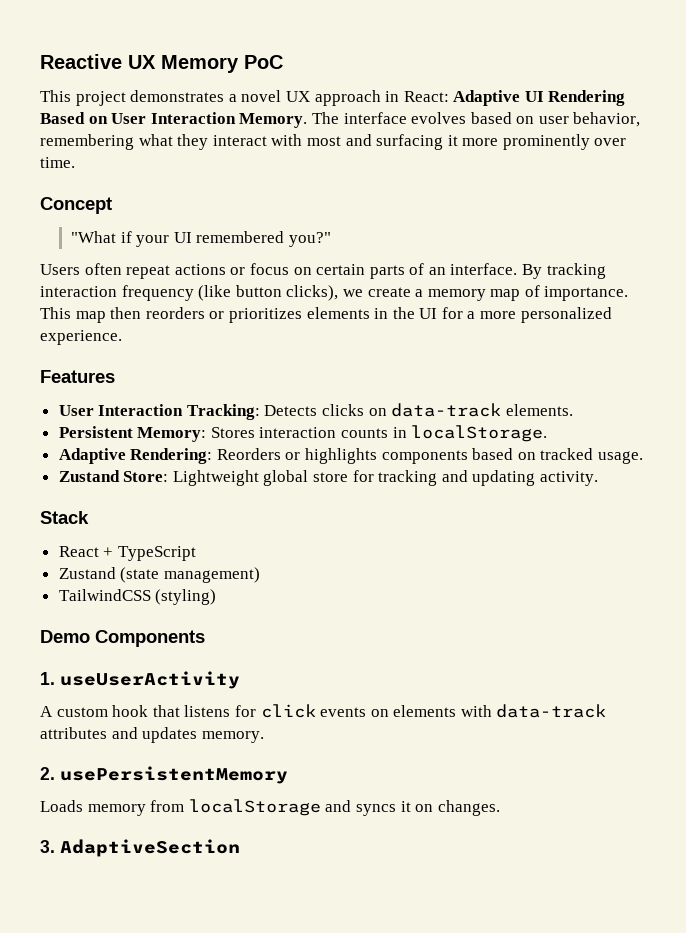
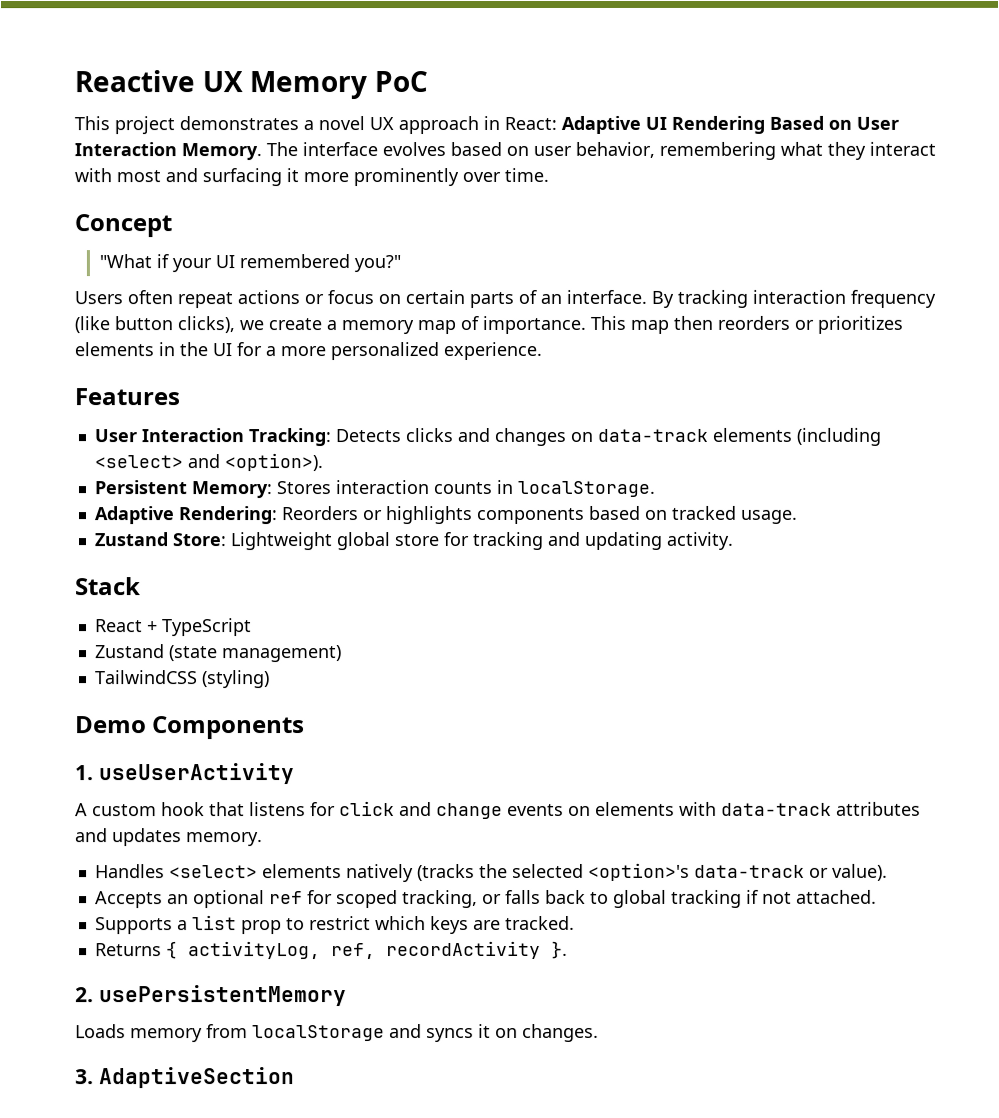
[368,403,573,417] on data-track elements. -> [456,427,881,447] [93,453,323,472] and changes on data-track elements (including <select> and <option>).
(316, 711) none -> [399,802,503,820] and change
(264, 737) none -> [94,862,888,883] [94,889,877,909] [94,915,575,935] [94,940,568,960] // Handles <select> elements natively (tracks the selected <option>'s data-track or value). // Accepts an optional ref for scoped tracking, or falls back to global tracking if not attached. // Supports a list prop to restrict which keys are tracked. // Returns { activityLog, ref, recordActivity }.

